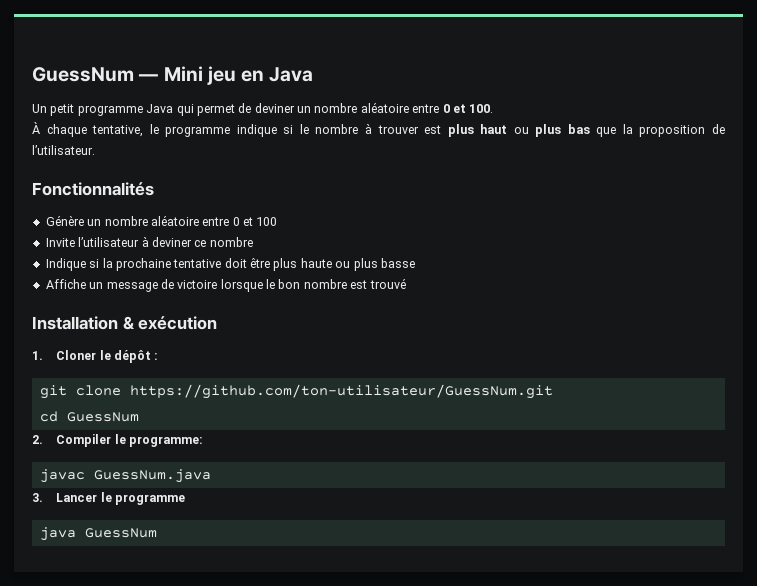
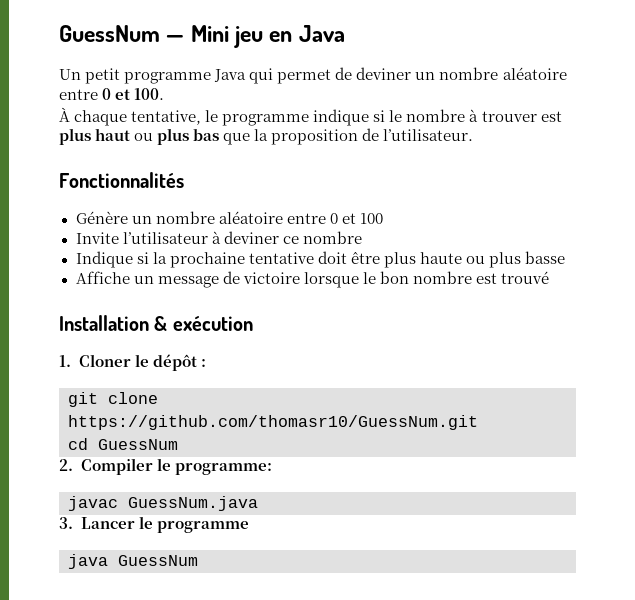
[129,384,553,399] https://github.com/ton-utilisateur/GuessNum.git -> [68,415,478,430] https://github.com/thomasr10/GuessNum.git

